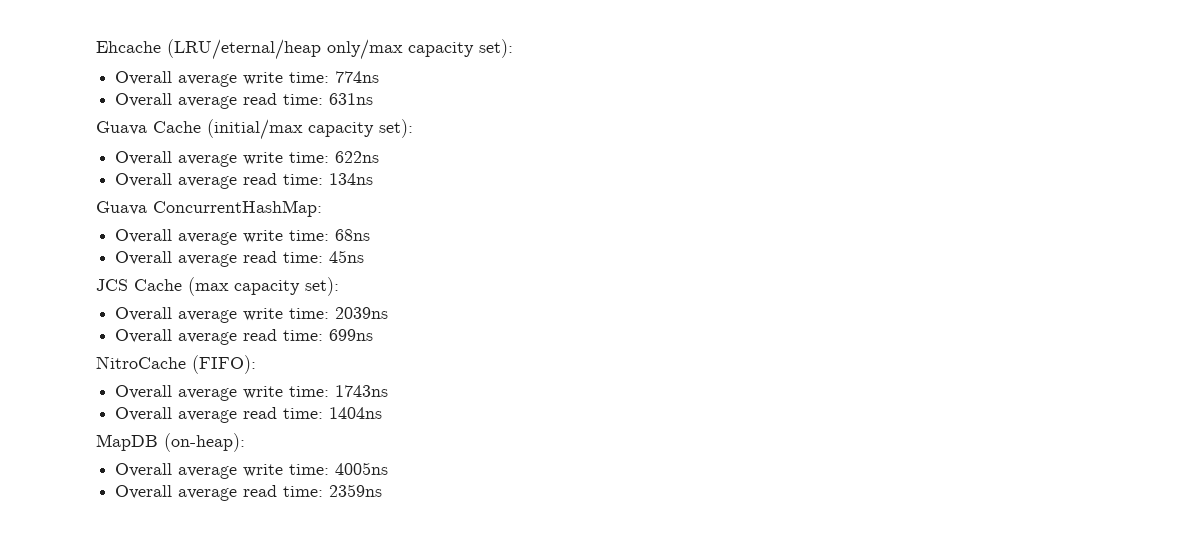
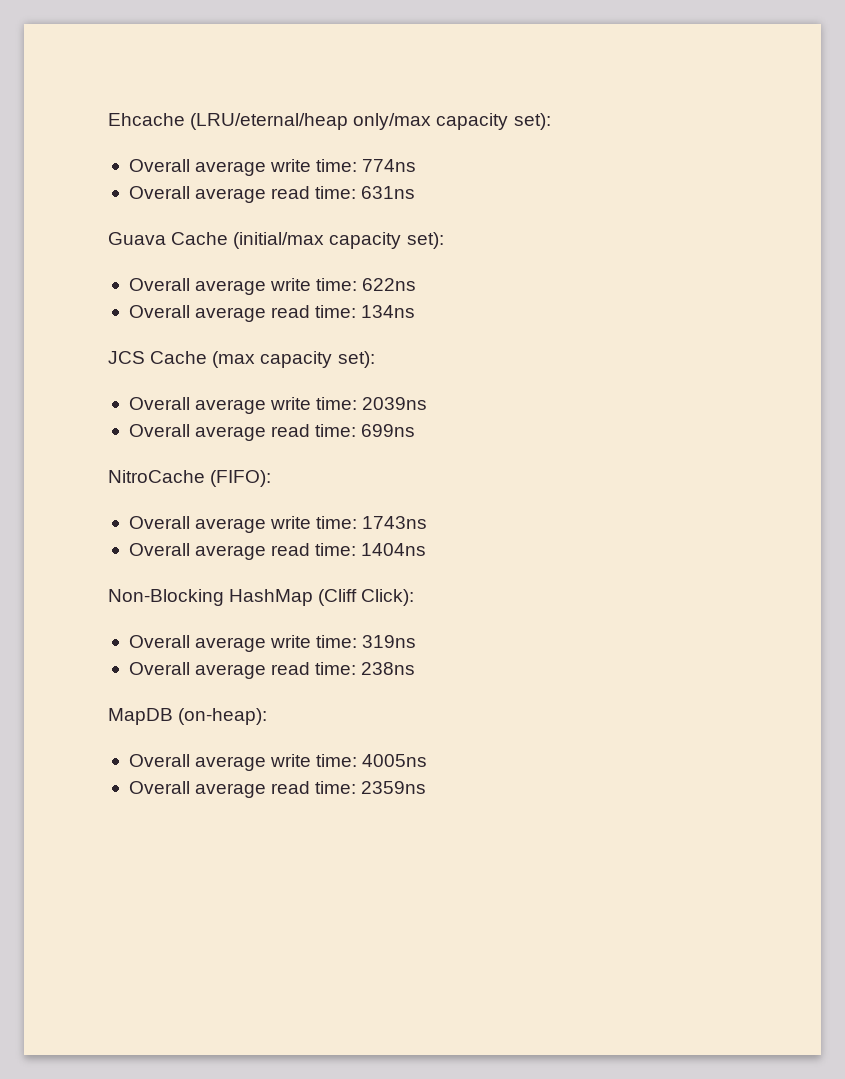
[96,200,322,217] [115,229,371,245] [115,250,365,267] // Guava ConcurrentHashMap: // Overall average write time: 68ns // Overall average read time: 45ns -> (416, 311) none
(383, 413) none -> [108,589,415,606] [128,635,417,652] [128,662,416,679] // Non-Blocking HashMap (Cliff Click): // Overall average write time: 319ns // Overall average read time: 238ns

